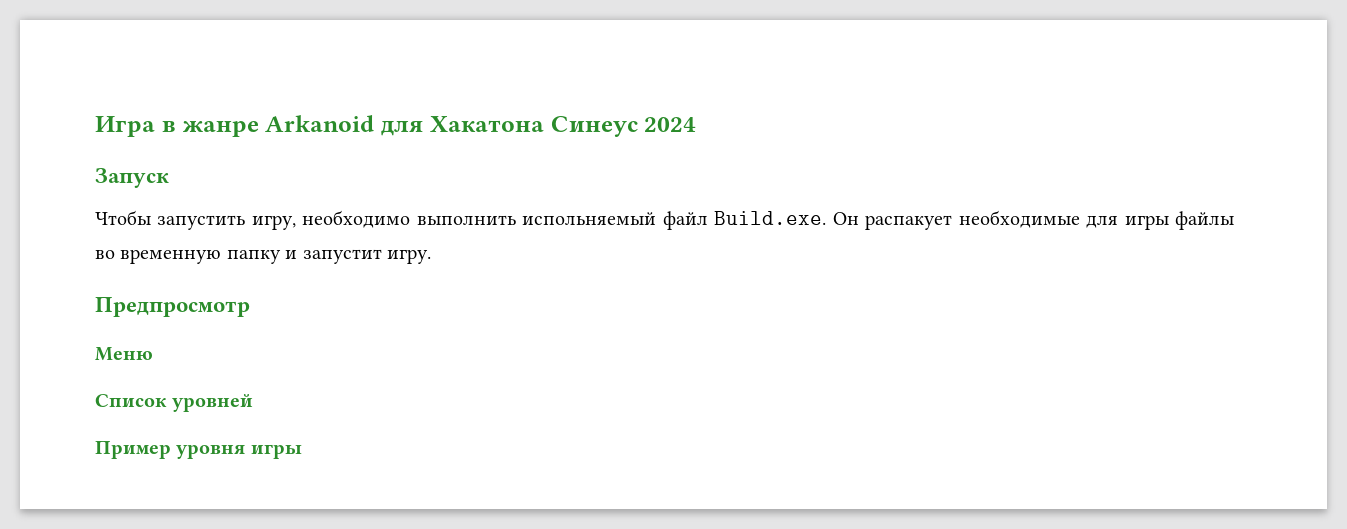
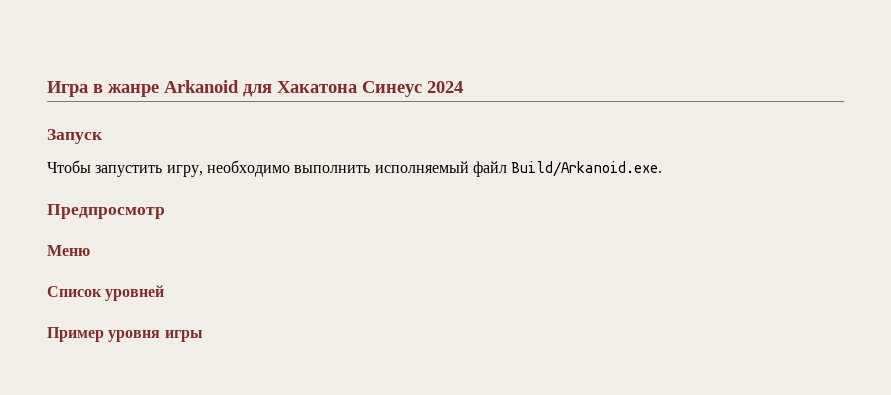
[522,210,1234,230] [95,249,431,264] испольняемый файл Build.exe. Он распакует необходимые для игры файлы во временную папку и запустит игру. -> [374,161,663,177] исполняемый файл Build/Arkanoid.exe.

